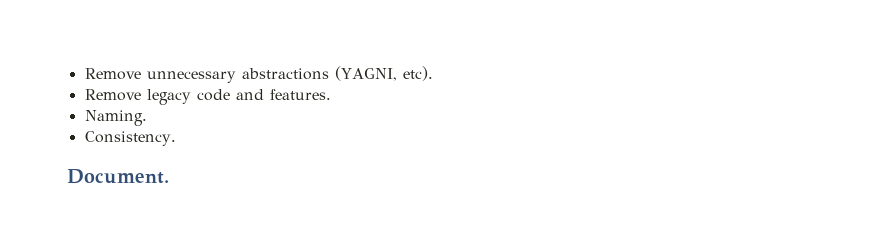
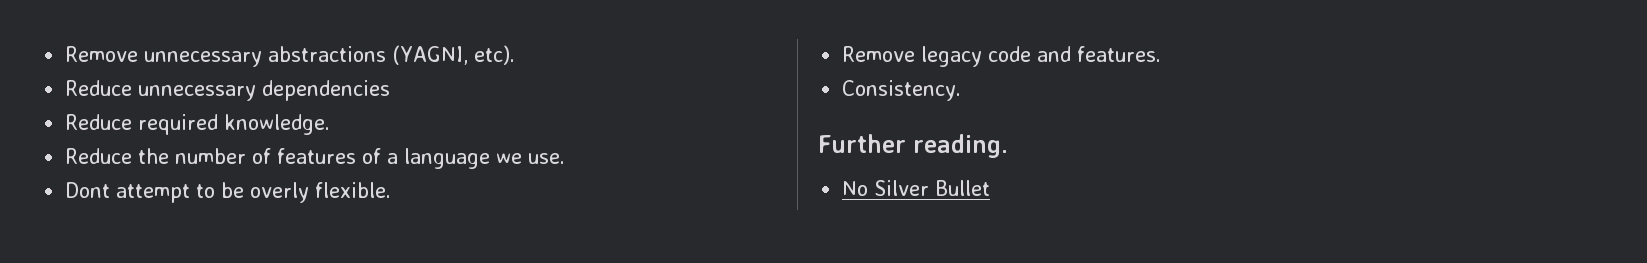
(433, 73) none -> [65,80,391,101] [65,114,331,135] [65,148,566,169] [65,182,392,203] // Reduce unnecessary dependencies // Reduce required knowledge. // Reduce the number of features of a language we use. // Dont attempt to be overly flexible.
[84,110,147,126] // Naming. -> (1162, 54) none
[67,169,169,184] Document. -> [818,134,1008,158] [842,180,991,196] Further reading. // No Silver Bullet

